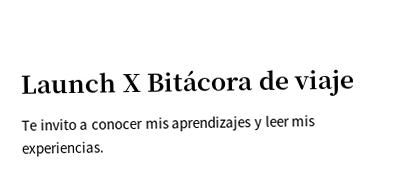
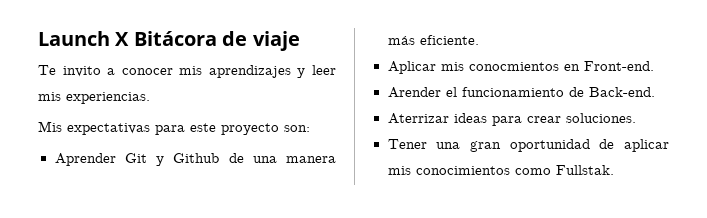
(105, 149) none -> [38,121,310,135] [54,153,336,166] [387,35,479,45] [387,61,654,74] [387,87,655,98] [387,113,636,126] [387,139,669,152] [387,165,614,175] // Mis expectativas para este proyecto son: // Aprender Git y Github de una manera más eficiente. // Aplicar mis conocmientos en Front-end. // Arender el funcionamiento de Back-end. // Aterrizar ideas para crear soluciones. // Tener una gran oportunidad de aplicar mis conocimientos como Fullstak.

